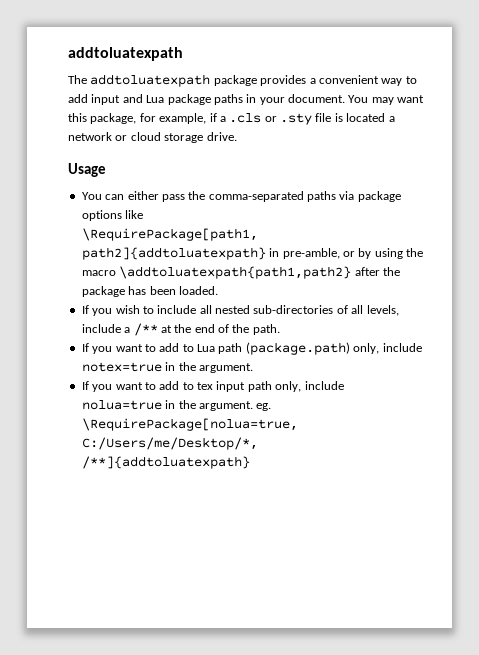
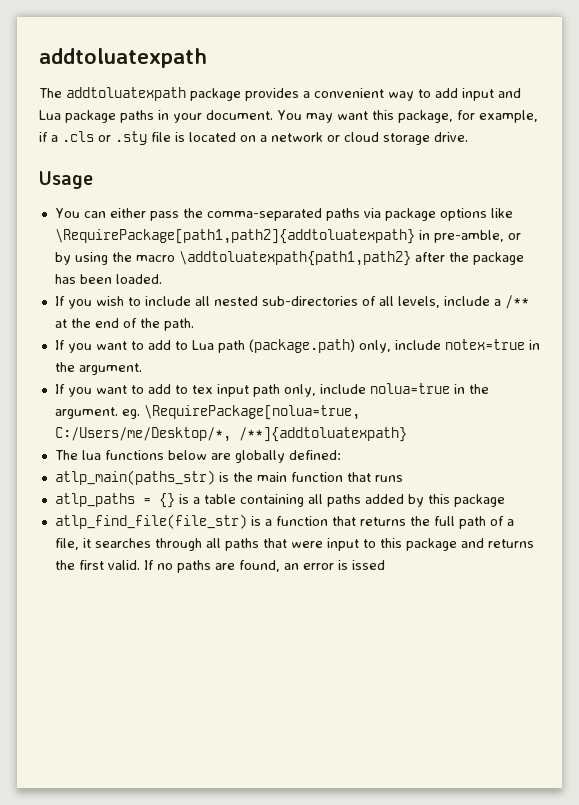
(386, 117) none -> [240,135,256,142] on
(250, 462) none -> [54,450,341,463] [54,470,403,485] [54,493,505,508] [54,514,514,529] [54,538,534,551] [54,560,385,573] // The lua functions below are globally defined: // atlp_main(paths_str) is the main function that runs // atlp_paths = {} is a table containing all paths added by this package // atlp_find_file(file_str) is a function that returns the full path of a file, it searches through all paths that were input to this package and returns the first valid. If no paths are found, an error is issed

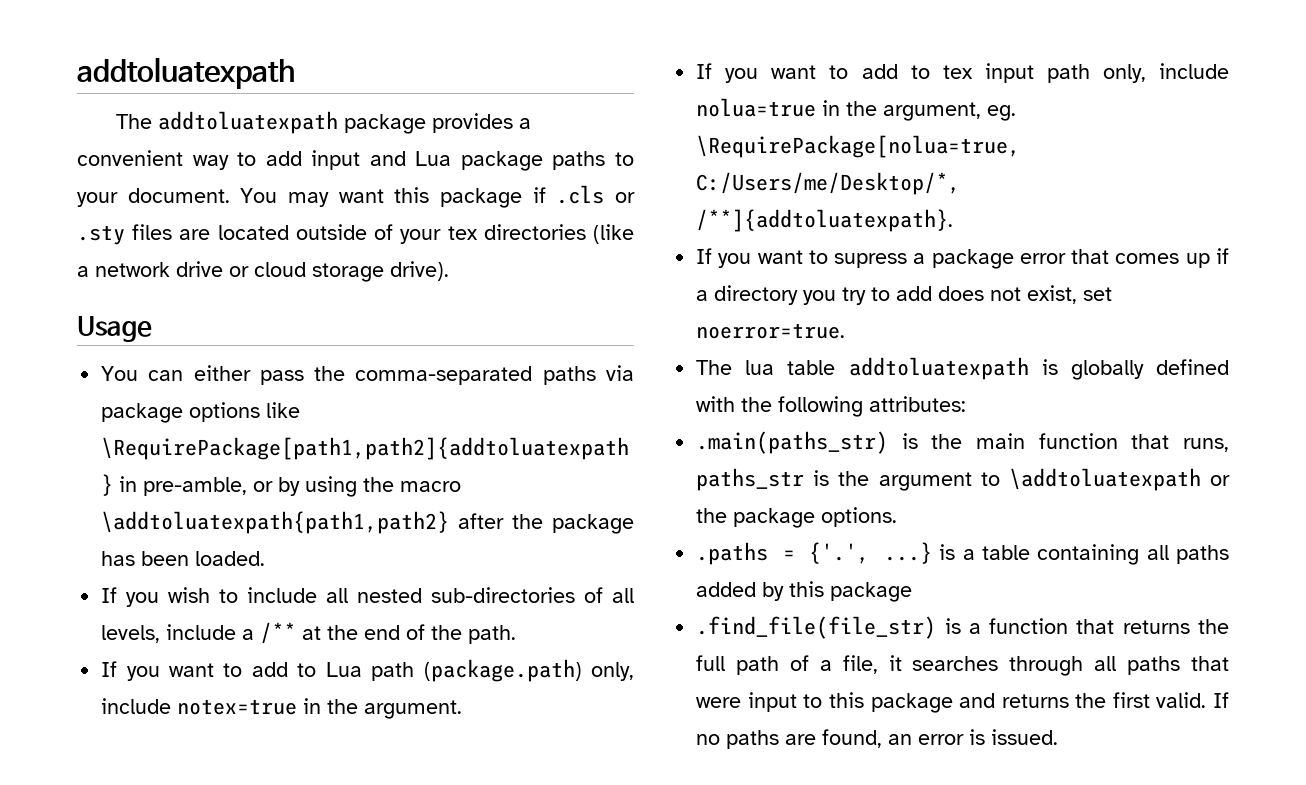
[158,110,169,120] in -> [614,152,634,166] to
[397,110,538,123] [39,131,256,145] package, for example, if a .cls or .sty file is located on -> [440,185,636,208] [77,224,634,245] package if .cls or .sty files are located outside of your tex directories (like
(323, 137) none -> [176,261,223,277] drive
[434,132,468,142] drive. -> [390,261,449,281] drive).
[54,407,118,419] argument. -> [883,102,982,121] argument,
[238,427,407,442] [54,450,341,463] [54,470,215,485] /**]{addtoluatexpath} // The lua functions below are globally defined: // atlp_main(paths_str) -> [696,209,954,232] [696,248,1229,269] [696,285,1113,305] [696,323,846,339] [696,357,1229,380] [696,396,967,417] [696,431,889,454] /**]{addtoluatexpath}. // If you want to supress a package error that comes up if a directory you try to add does not exist, set noerror=true. // The lua table addtoluatexpath is globally defined with the following attributes: // .main(paths_str)
[374,475,403,482] [54,493,175,508] runs // atlp_paths = {} -> [1183,438,1229,452] [696,468,1230,491] [696,507,898,528] [696,542,933,565] runs, paths_str is the argument to \addtoluatexpath or the package options. // .paths = {'.', ...}
[54,514,247,529] atlp_find_file(file_str) -> [696,616,937,639] .find_file(file_str)
[351,560,385,570] issed -> [991,729,1059,745] issued.

